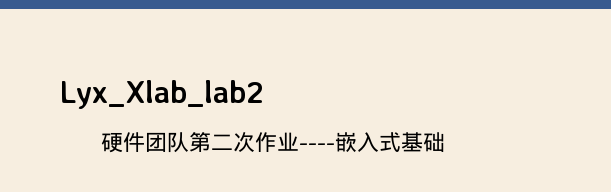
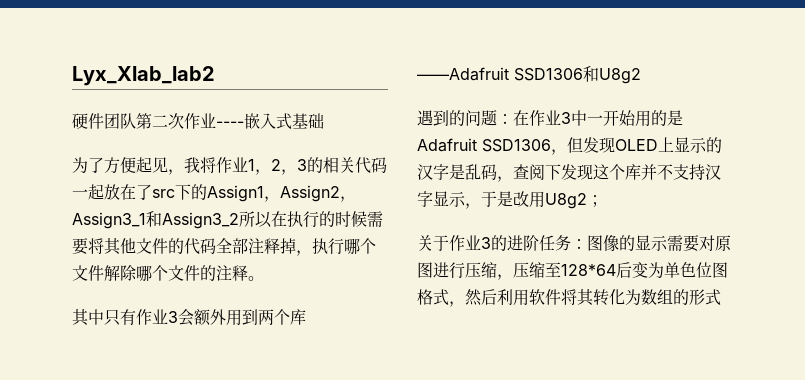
(446, 142) none -> [72,157,387,175] [72,184,356,202] [72,211,383,229] [72,238,376,256] [72,265,264,282] [72,309,306,326] [417,66,641,84] [417,110,683,127] [417,137,722,155] [417,164,721,182] [417,191,603,209] [417,235,731,252] [417,262,728,280] [417,289,721,307] // 为了方便起见，我将作业1，2，3的相关代码一起放在了src下的Assign1，Assign2，Assign3_1和Assign3_2所以在执行的时候需要将其他文件的代码全部注释掉，执行哪个文件解除哪个文件的注释。 // 其中只有作业3会额外用到两个库——Adafruit SSD1306和U8g2 // 遇到的问题：在作业3中一开始用的是Adafruit SSD1306，但发现OLED上显示的汉字是乱码，查阅下发现这个库并不支持汉字显示，于是改用U8g2； // 关于作业3的进阶任务：图像的显示需要对原图进行压缩，压缩至128*64后变为单色位图格式，然后利用软件将其转化为数组的形式

